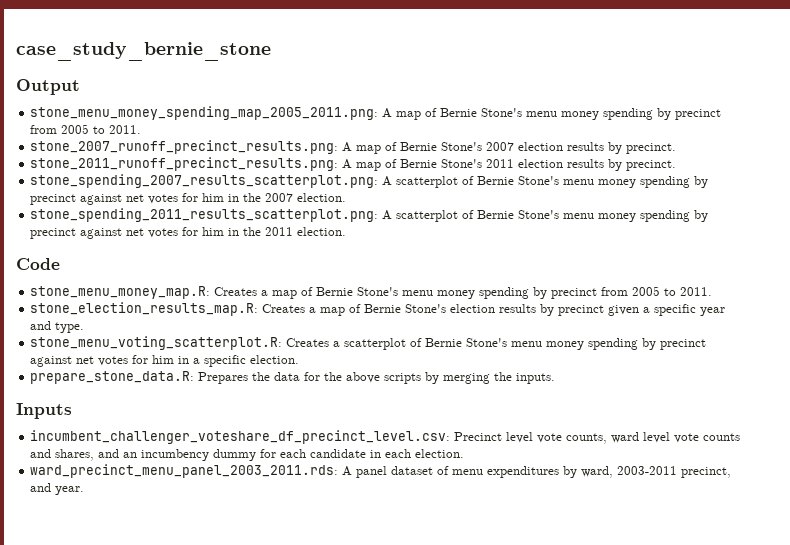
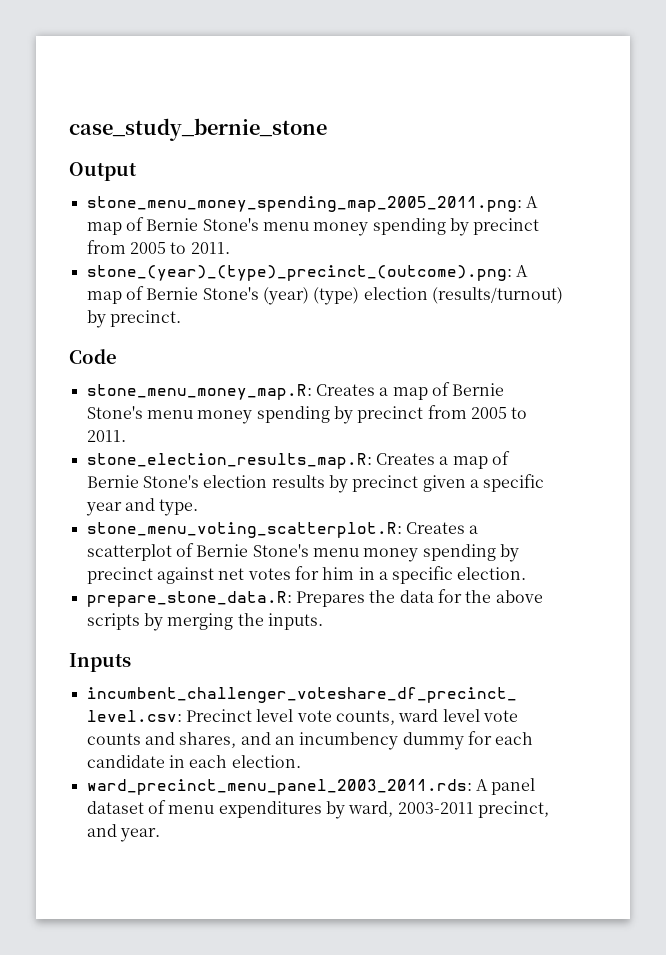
[30,140,677,154] [30,157,677,171] [30,174,709,188] [30,193,347,205] [30,208,709,222] [30,227,347,239] stone_2007_runoff_precinct_results.png: A map of Bernie Stone's 2007 election results by precinct. // stone_2011_runoff_precinct_results.png: A map of Bernie Stone's 2011 election results by precinct. // stone_spending_2007_results_scatterplot.png: A scatterplot of Bernie Stone's menu money spending by precinct against net votes for him in the 2007 election. // stone_spending_2011_results_scatterplot.png: A scatterplot of Bernie Stone's menu money spending by precinct against net votes for him in the 2011 election. -> [86,265,528,281] [86,286,563,305] [86,310,181,328] stone_(year)_(type)_precinct_(outcome).png: A map of Bernie Stone's (year) (type) election (results/turnout) by precinct.

